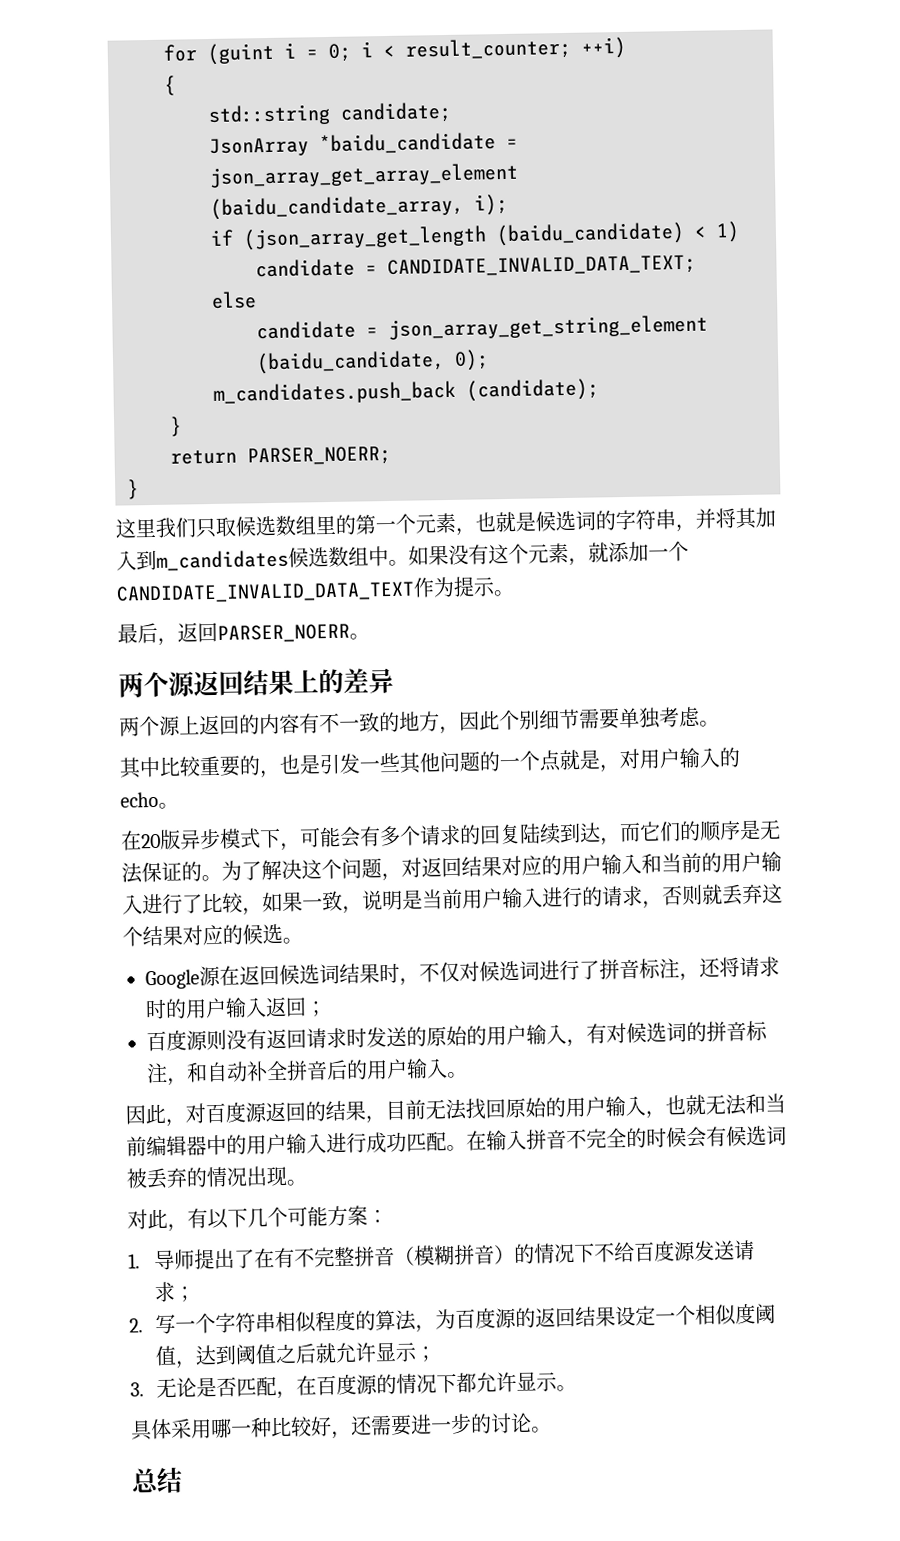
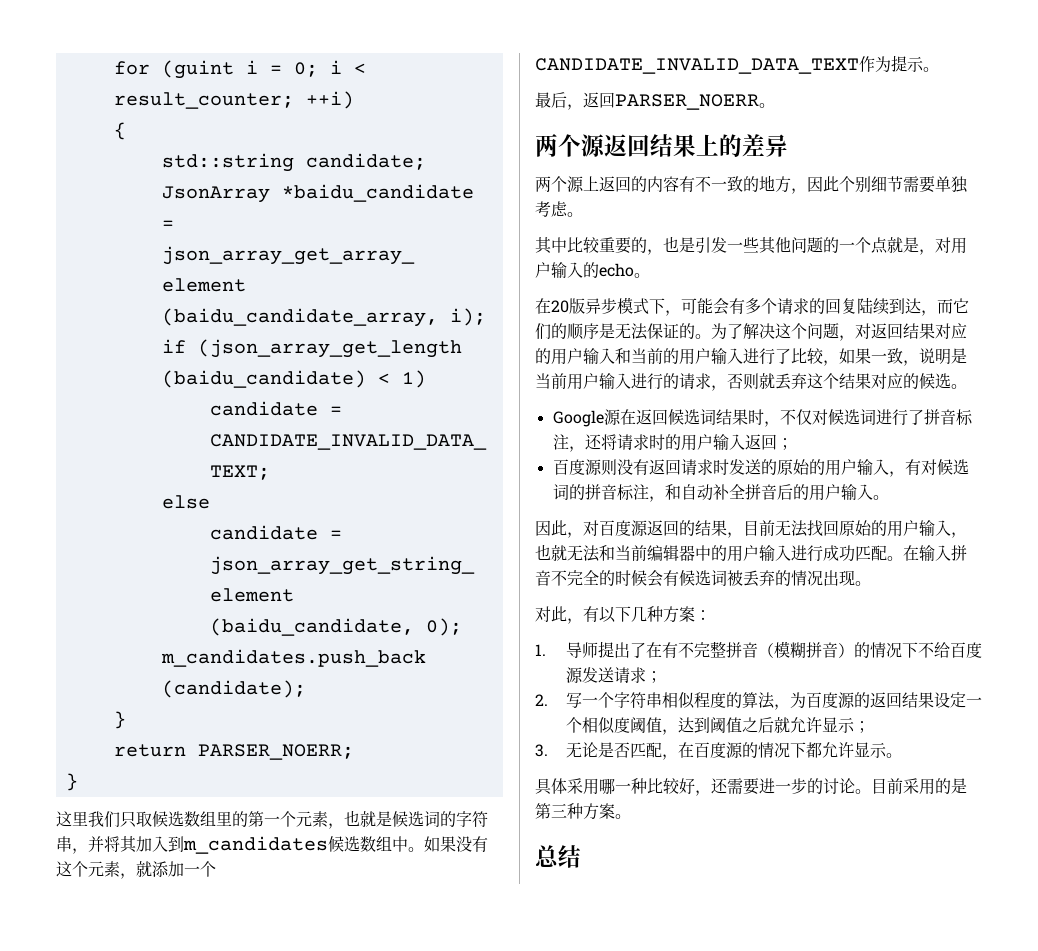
[267,1206,328,1228] 个可能 -> [647,606,663,622] 种
(552, 1429) none -> [871,778,967,795] [535,803,631,820] 目前采用的是第三种方案。

